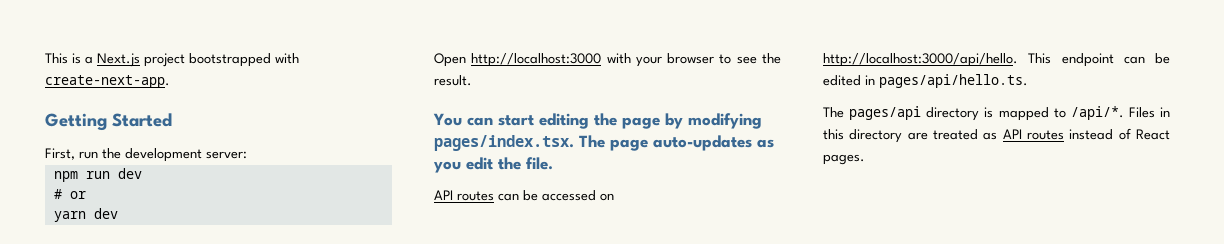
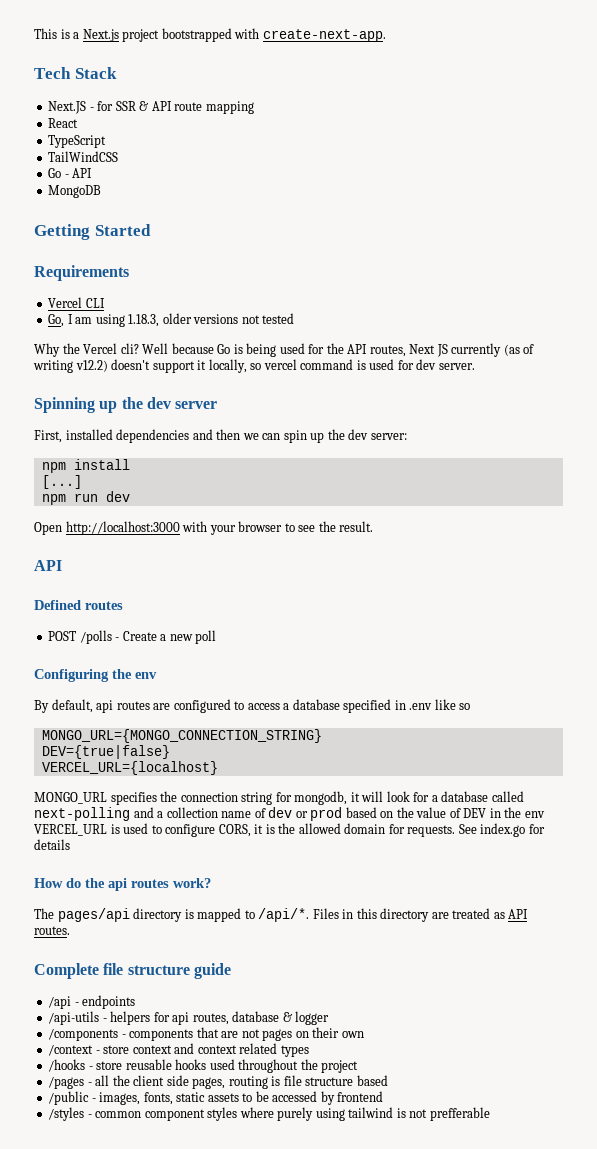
[45,113,172,131] [45,148,247,162] Getting Started // First, run the development server: -> [34,67,117,79] [48,101,254,114] [48,118,79,128] [48,135,107,148] [48,151,119,162] [48,168,93,178] [48,185,102,198] [34,224,151,240] [34,265,129,281] [48,297,105,308] [48,313,295,327] [34,343,535,357] [33,359,475,373] [34,397,218,413] [34,429,407,443] [41,459,130,473] [41,475,82,489] Tech Stack // Next.JS - for SSR & API route mapping // React // TypeScript // TailWindCSS // Go - API // MongoDB // Getting Started // Requirements // Vercel CLI // Go, I am using 1.18.3, older versions not tested // Why the Vercel cli? Well because Go is being used for the API routes, Next JS currently (as of writing v12.2) doesn't support it locally, so vercel command is used for dev server. // Spinning up the dev server // First, installed dependencies and then we can spin up the dev server: // npm install // [...]
[53,189,86,199] [53,208,118,222] // # or // yarn dev -> (130, 496) none
[433,113,762,129] [434,135,774,151] [433,157,553,173] [434,190,614,201] [823,53,1170,67] [823,74,1028,88] You can start editing the page by modifying pages/index.tsx. The page auto-updates as you edit the file. // API routes can be accessed on http://localhost:3000/api/hello. This endpoint can be edited in pages/api/hello.ts. -> [34,560,62,571] [34,600,123,610] [48,630,217,644] [34,669,157,682] [34,699,471,713] [41,729,322,743] [41,745,170,759] [41,761,218,775] [34,791,524,805] [34,807,545,821] [34,823,545,837] [34,839,70,850] [34,878,211,891] API // Defined routes // POST /polls - Create a new poll // Configuring the env // By default, api routes are configured to access a database specified in .env like so // MONGO_URL={MONGO_CONNECTION_STRING} // DEV={true|false} // VERCEL_URL={localhost} // MONGO_URL specifies the connection string for mongodb, it will look for a database called next-polling and a collection name of dev or prod based on the value of DEV in the env VERCEL_URL is used to configure CORS, it is the allowed domain for requests. See index.go for details // How do the api routes work?
[1027,128,1170,140] [823,154,865,165] routes instead of React pages. -> [34,926,70,935] [34,963,231,979] [48,995,136,1009] [48,1011,330,1025] [48,1027,364,1041] [48,1043,309,1057] [48,1059,359,1073] [48,1075,388,1089] [48,1091,384,1105] [48,1107,490,1121] routes. // Complete file structure guide // /api - endpoints // /api-utils - helpers for api routes, database & logger // /components - components that are not pages on their own // /context - store context and context related types // /hooks - store reusable hooks used throughout the project // /pages - all the client side pages, routing is file structure based // /public - images, fonts, static assets to be accessed by frontend // /styles - common component styles where purely using tailwind is not prefferable

